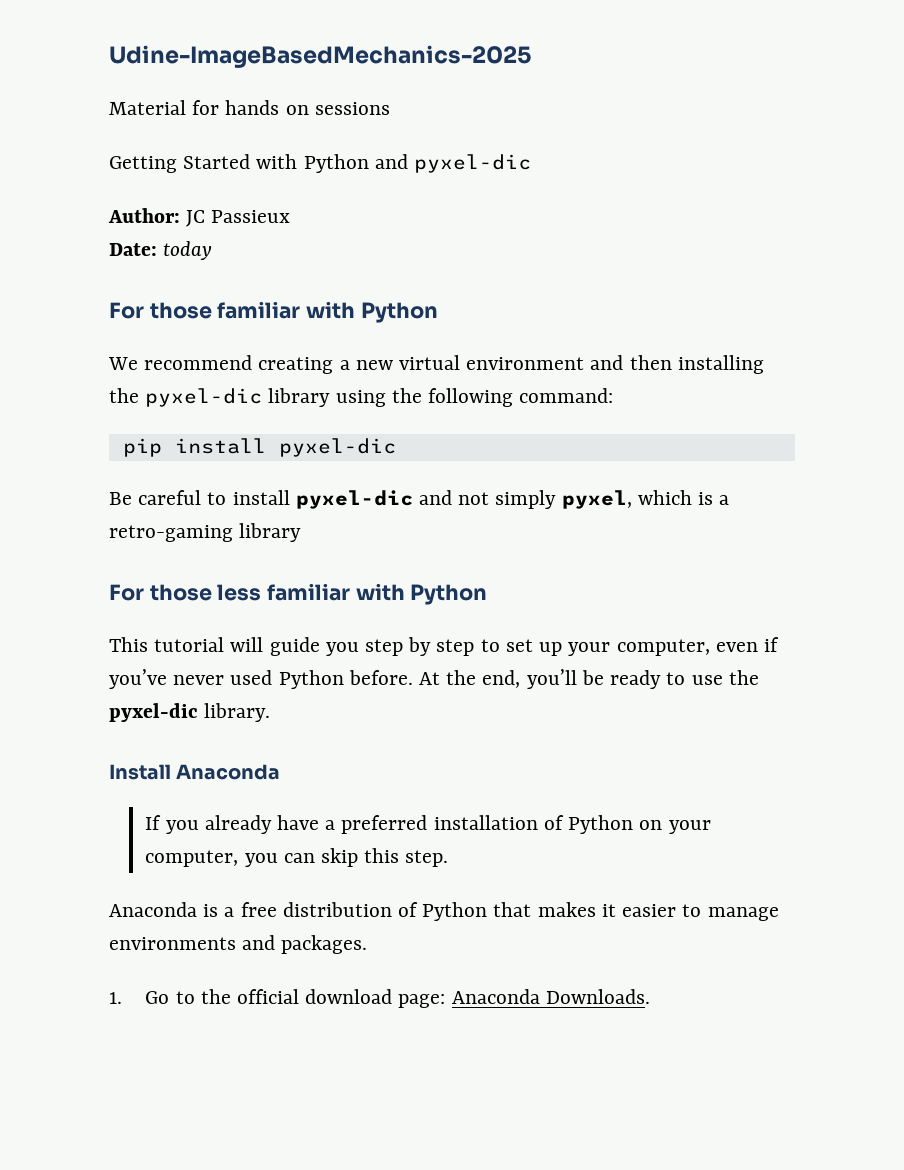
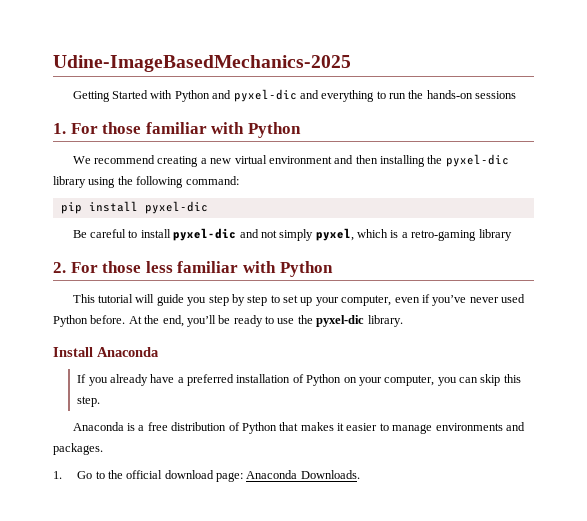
[109,100,390,115] // Material for hands on sessions -> (351, 63) none
[108,208,291,227] [109,241,213,260] // Author: JC Passieux // Date: today // -> [299,90,517,102] [53,123,66,134] and everything to run the hands-on sessions // 1.
(302, 532) none -> [53,262,66,273] 2.

